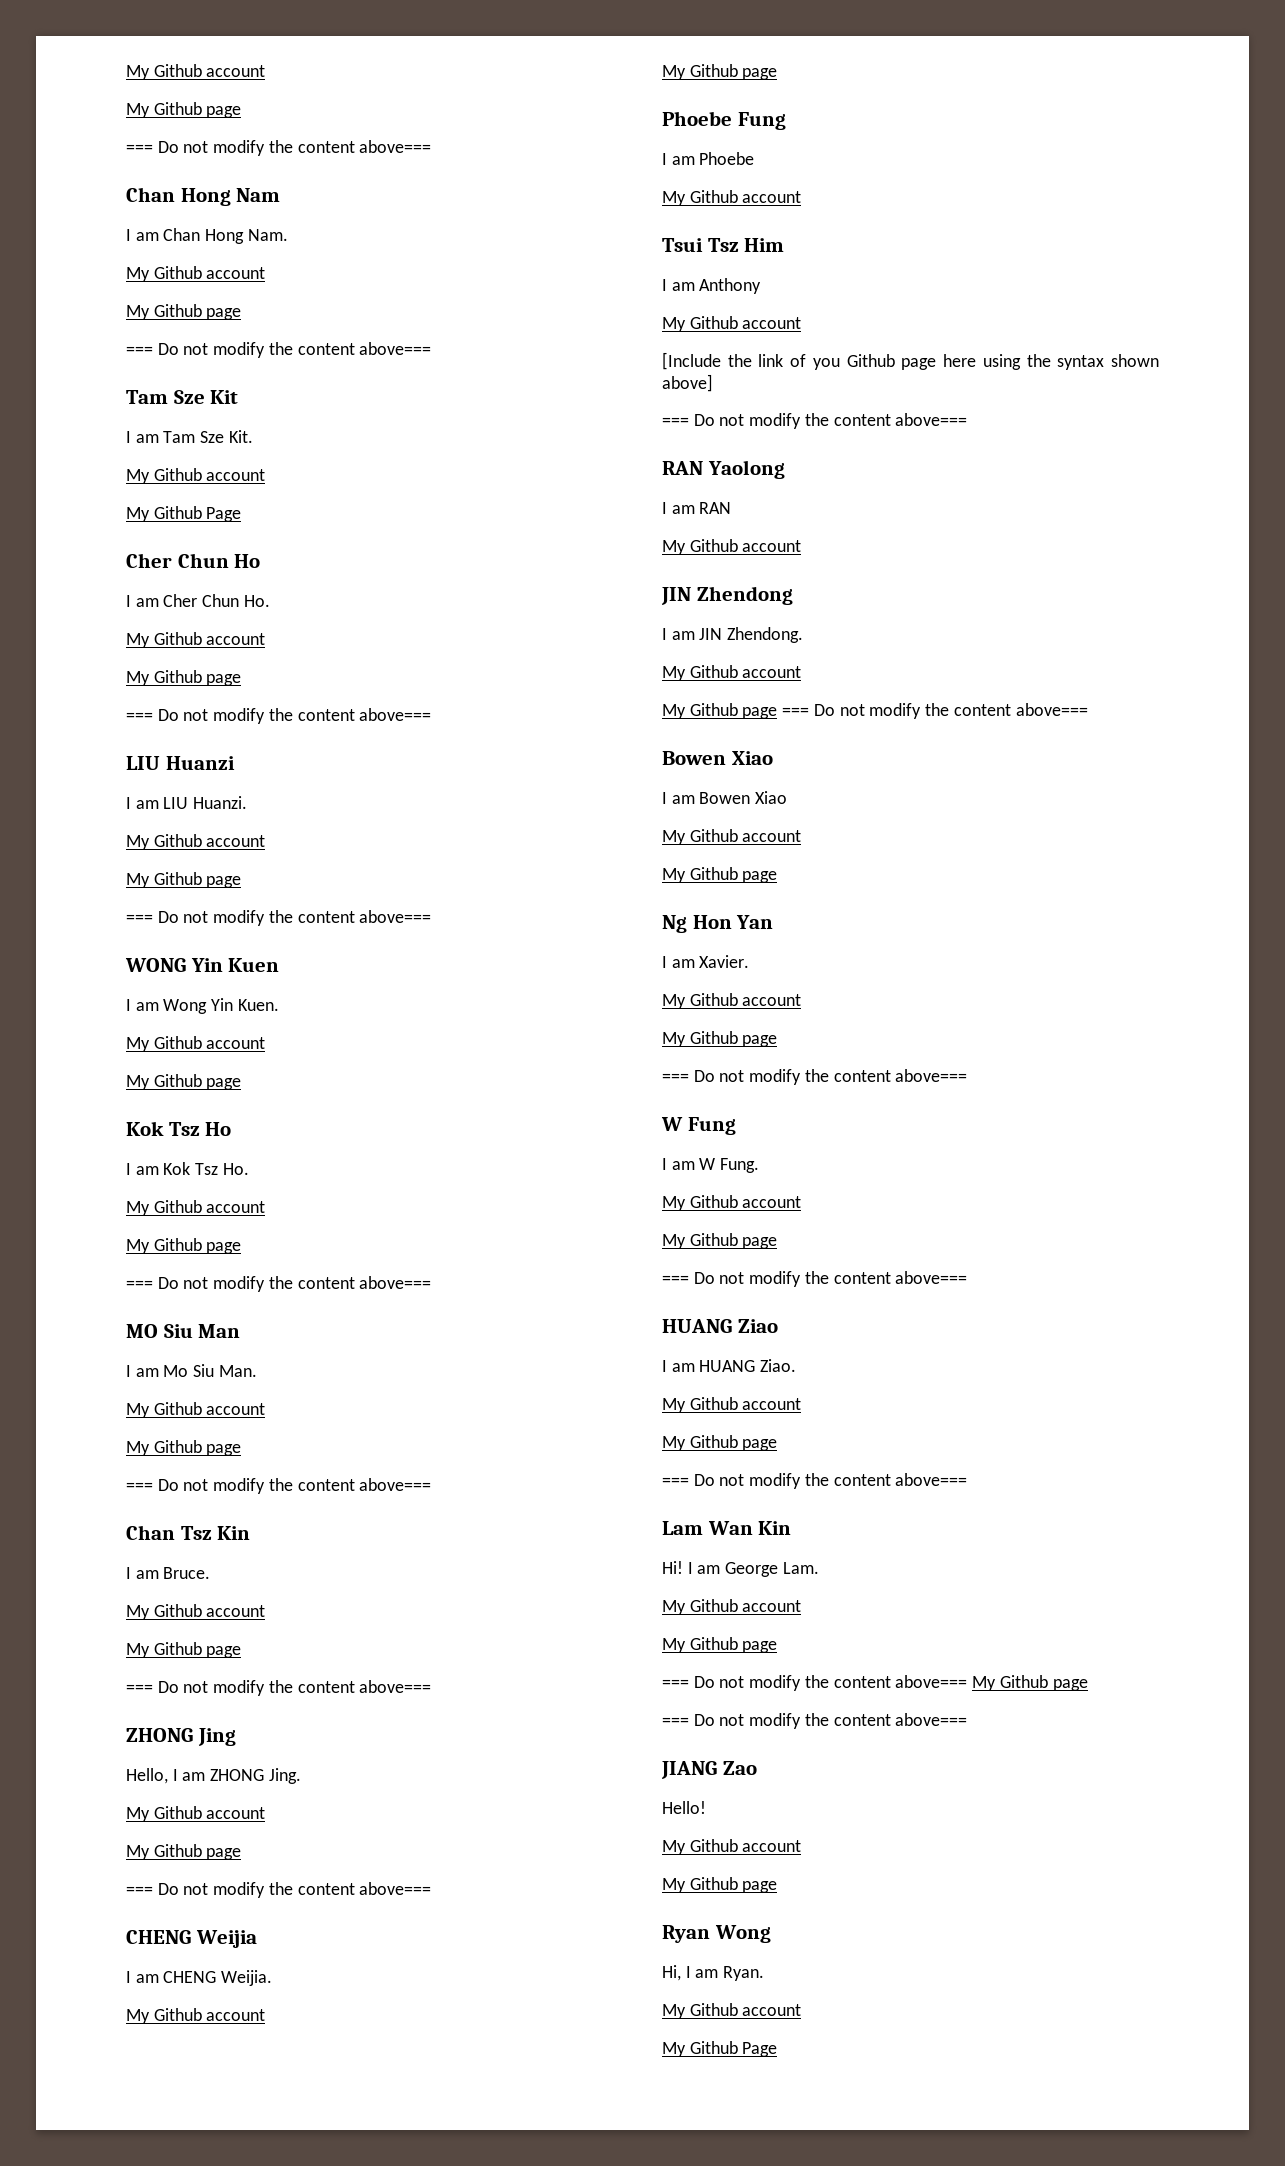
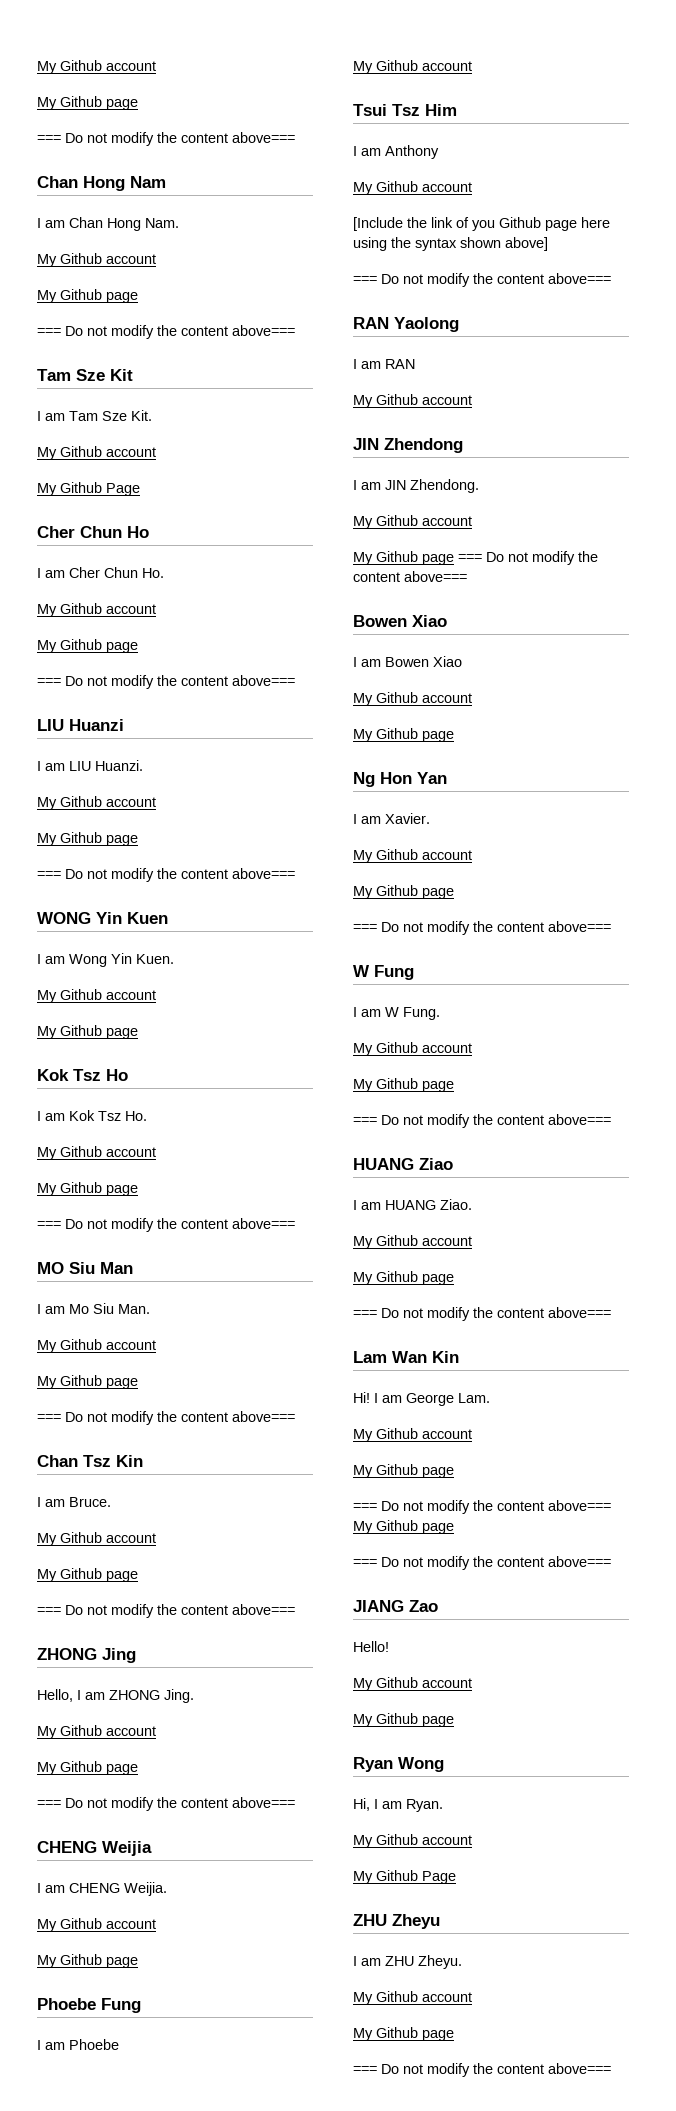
(778, 2049) none -> [353,1914,440,1929] [353,1955,462,1969] [353,1991,472,2005] [353,2027,454,2041] [353,2063,611,2077] // ZHU Zheyu // I am ZHU Zheyu. // My Github account // My Github page // === Do not modify the content above===

